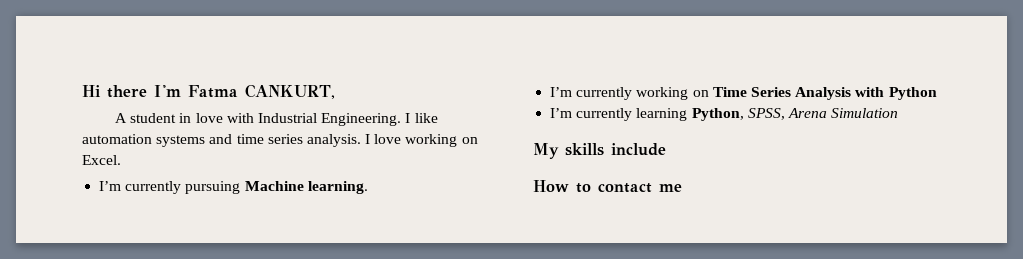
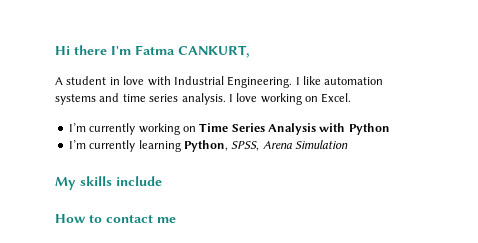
[99,181,368,194] // I’m currently pursuing Machine learning. -> (352, 98) none

